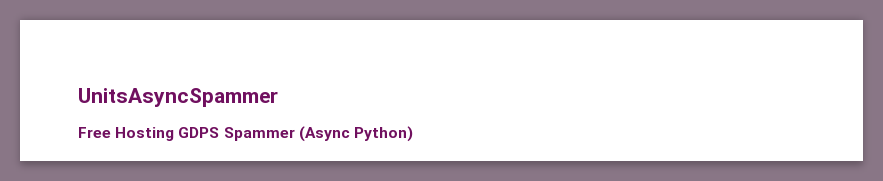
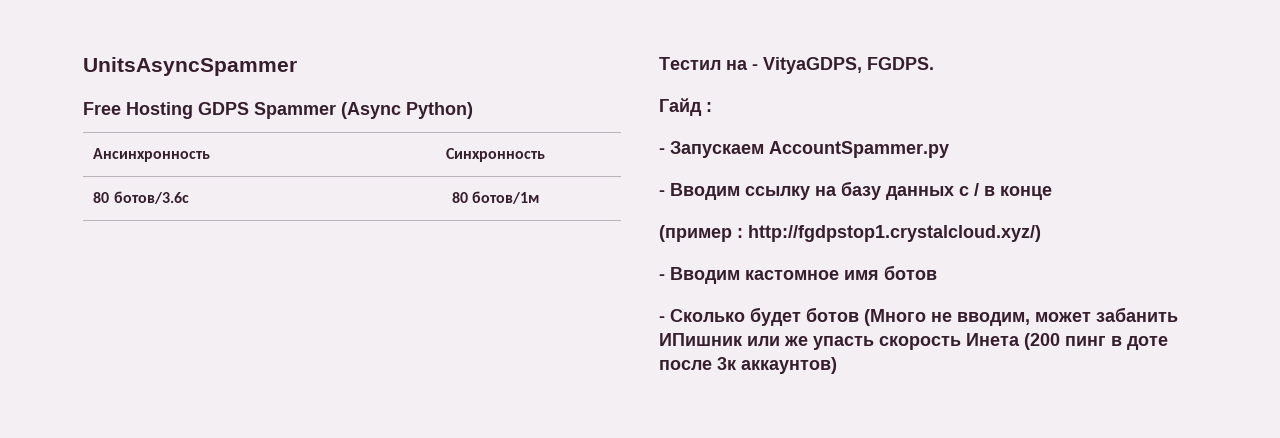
(413, 134) none -> [93,148,211,162] [446,148,545,162] [93,191,189,204] [451,191,540,204] [659,57,934,74] [659,98,712,116] [659,141,949,158] [659,181,1052,200] [659,225,1041,242] [659,265,937,284] [659,307,1178,326] [659,333,1168,350] [659,357,837,374] // Ансинхронность | Синхронность // 80 ботов/3.6с | 80 ботов/1м // Тестил на - VityaGDPS, FGDPS. // Гайд : // - Запускаем AccountSpammer.py // - Вводим ссылку на базу данных с / в конце // (пример : http://fgdpstop1.crystalcloud.xyz/) // - Вводим кастомное имя ботов // - Сколько будет ботов (Много не вводим, может забанить ИПишник или же упасть скорость Инета (200 пинг в доте после 3к аккаунтов)

